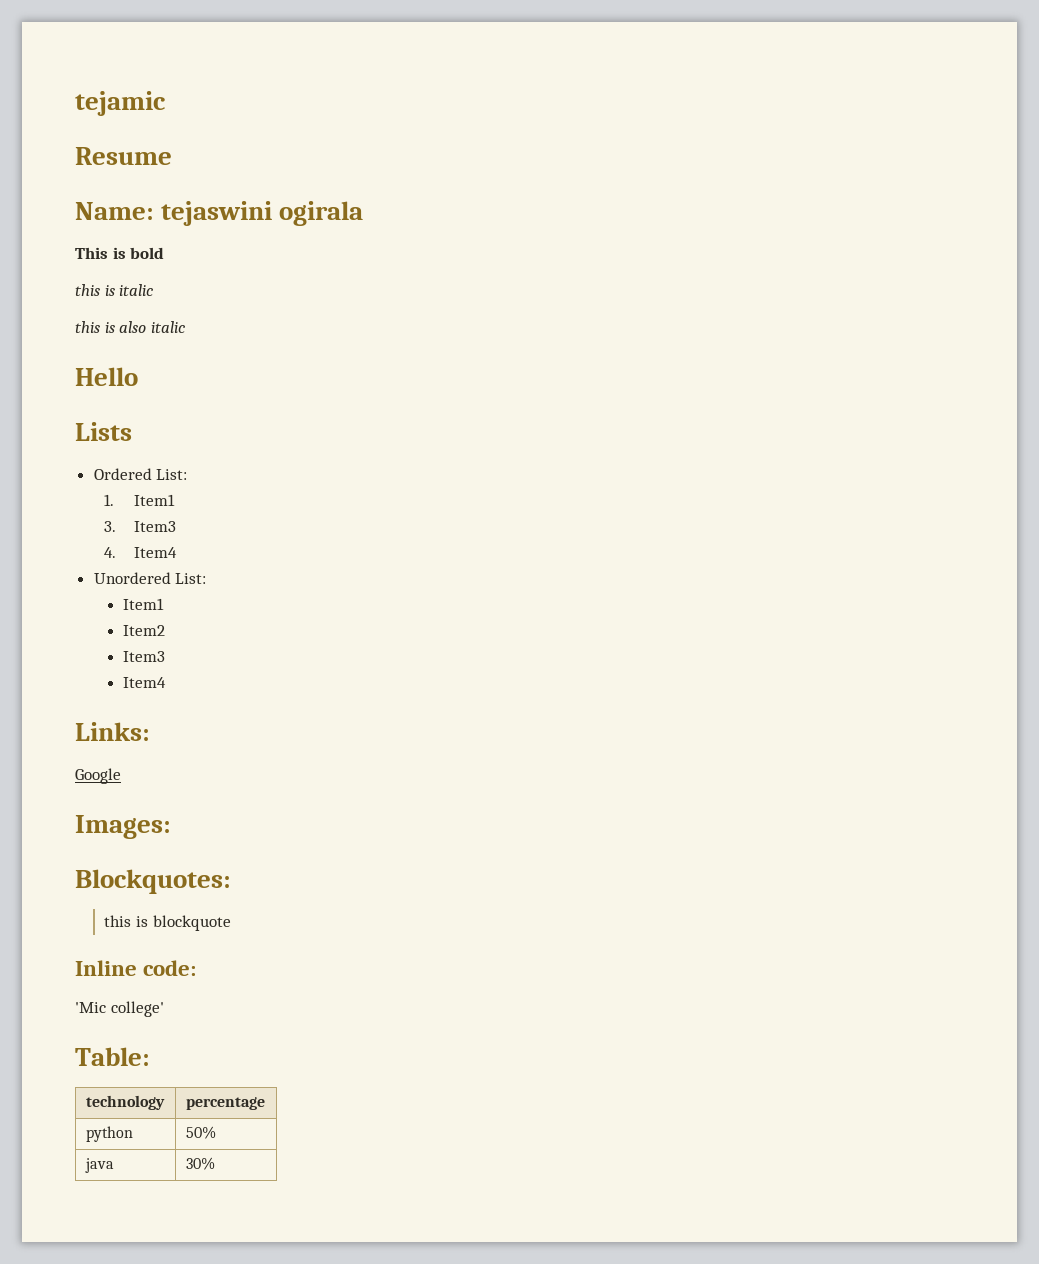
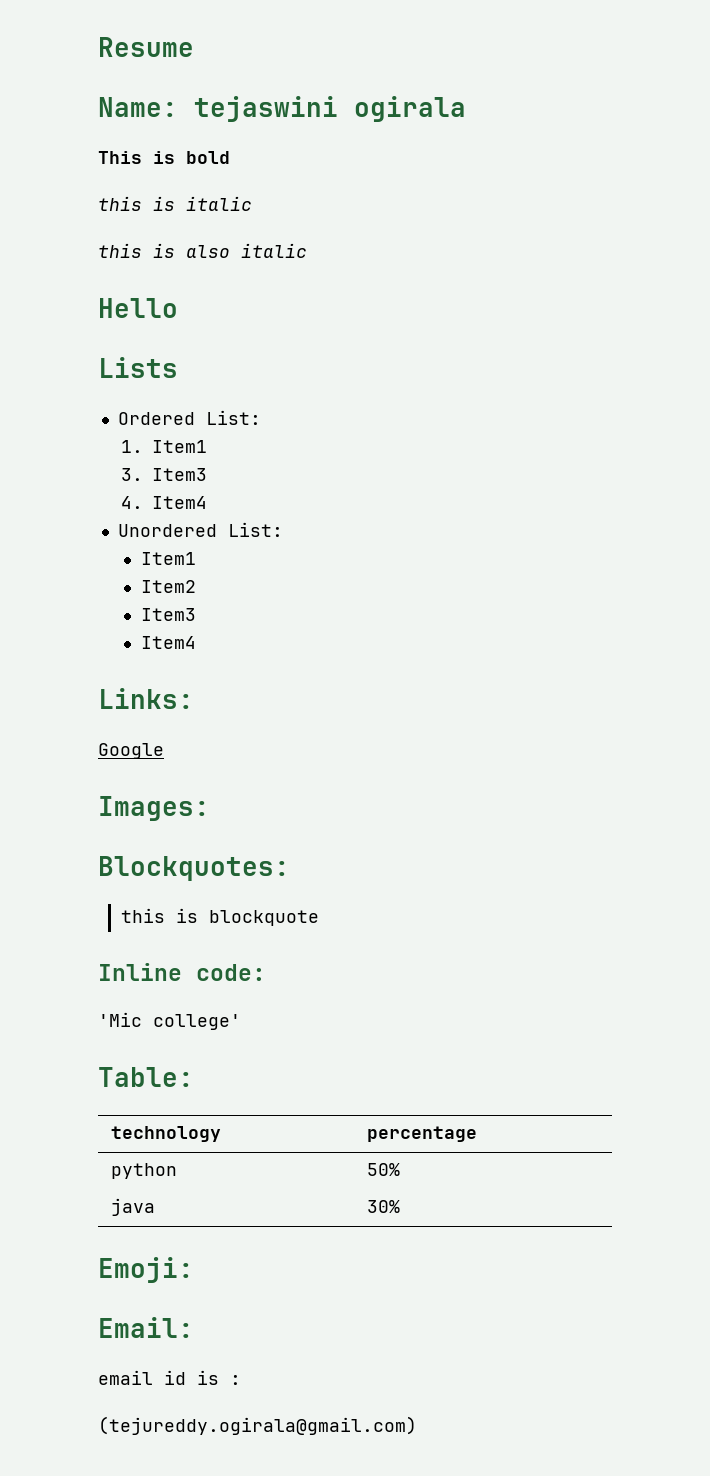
[75,91,166,116] tejamic // -> (98, 47) none
(215, 1163) none -> [98,1257,194,1283] [98,1317,194,1338] [98,1370,241,1385] [98,1416,417,1435] // Emoji: // Email: // email id is : // (tejureddy.ogirala@gmail.com)

